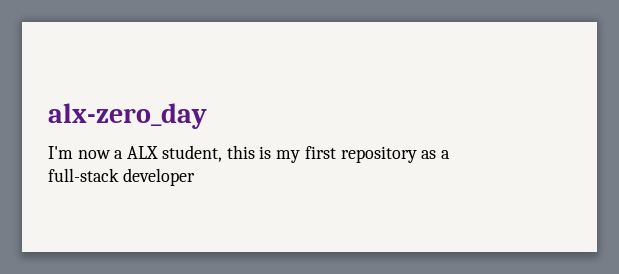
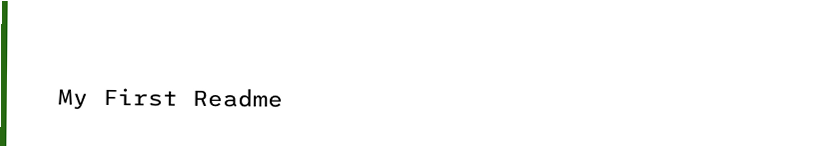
[48,103,207,129] [48,145,450,163] [48,168,195,186] alx-zero_day // I'm now a ALX student, this is my first repository as a full-stack developer -> [57,87,283,110] My First Readme

